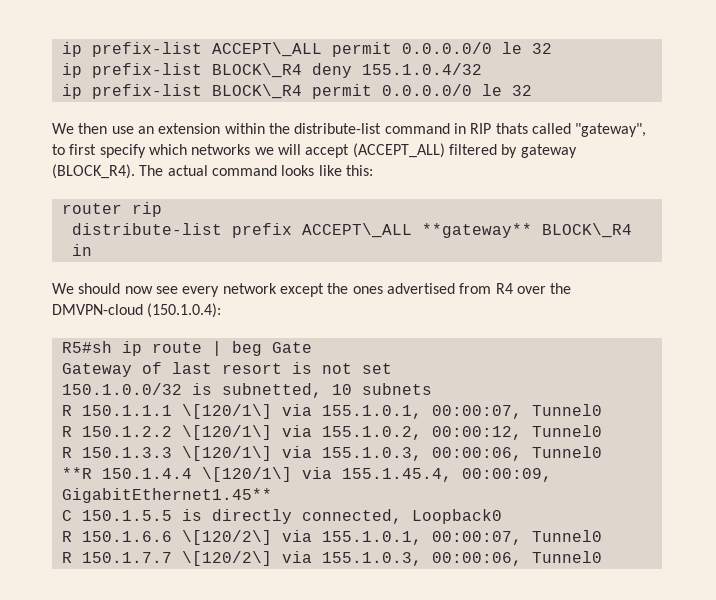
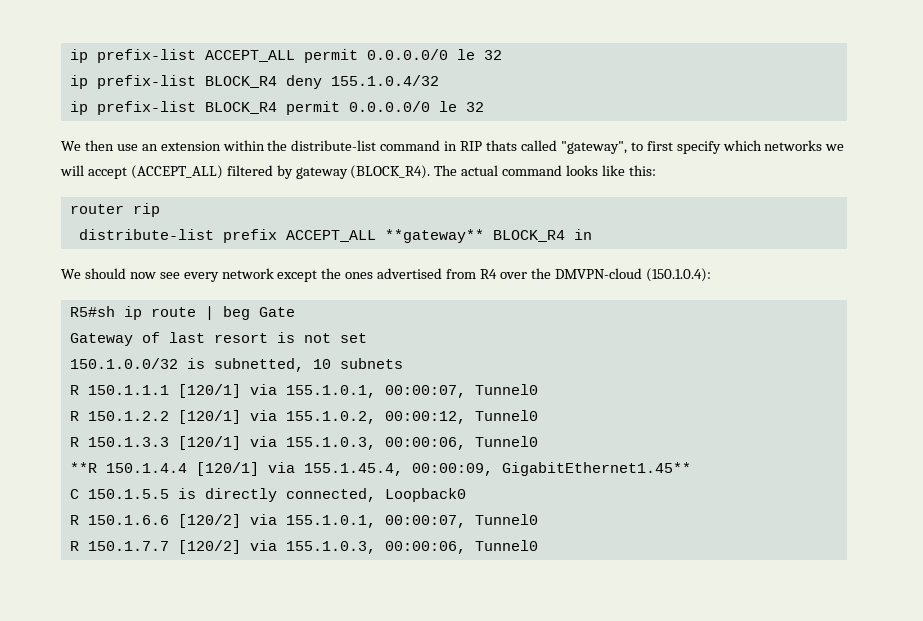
[61,42,322,57] ip prefix-list ACCEPT\_ALL -> [69,49,295,63] ip prefix-list ACCEPT_ALL
[211,63,302,78] BLOCK\_R4 -> [204,76,277,88] BLOCK_R4
[211,84,302,99] BLOCK\_R4 -> [204,102,277,114] BLOCK_R4
[301,223,632,238] ACCEPT\_ALL **gateway** BLOCK\_R4 -> [285,229,565,243] ACCEPT_ALL **gateway** BLOCK_R4
[181,404,272,419] \[120/1\] -> [177,384,241,398] [120/1]
[181,425,272,440] \[120/1\] -> [177,410,241,424] [120/1]
[181,446,272,461] \[120/1\] -> [177,436,241,450] [120/1]
[201,467,292,482] \[120/1\] -> [195,462,259,476] [120/1]
[181,530,272,545] \[120/2\] -> [177,514,241,528] [120/2]
[181,551,272,566] \[120/2\] -> [177,540,241,554] [120/2]

